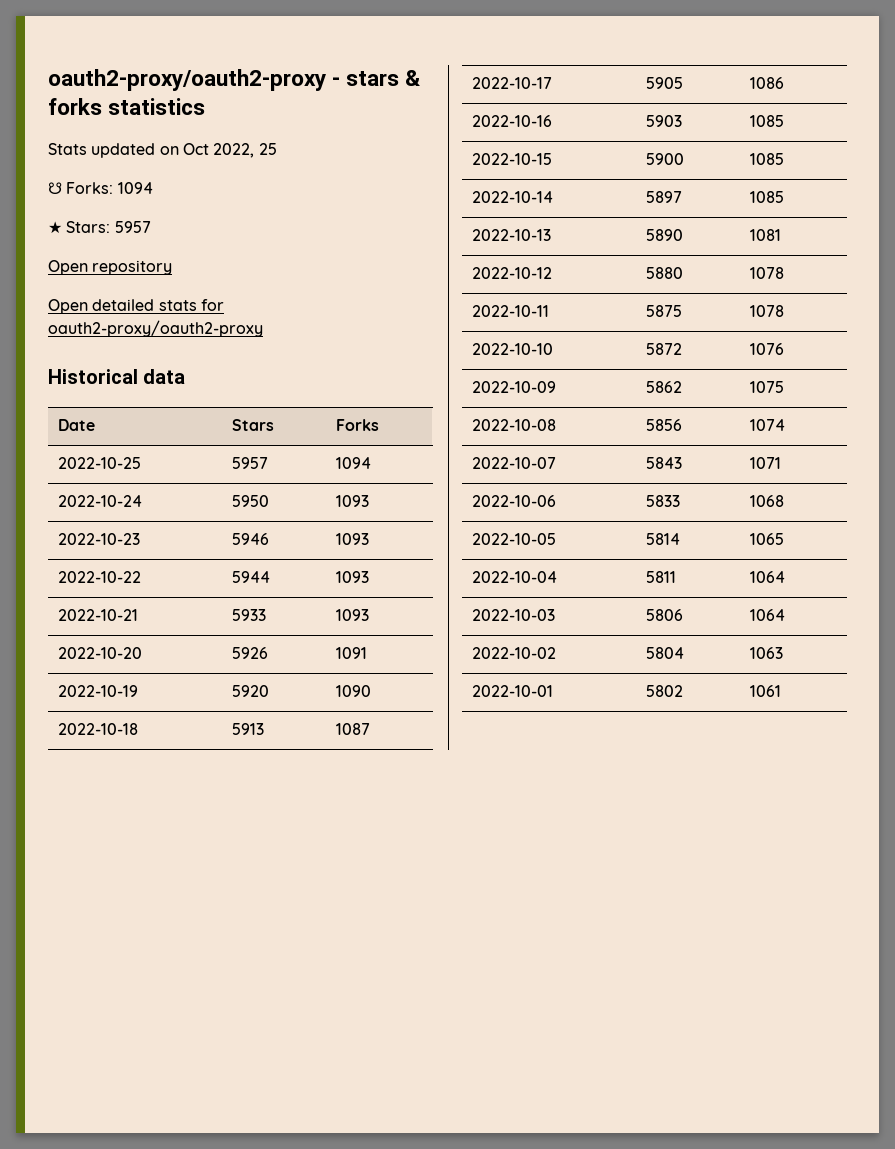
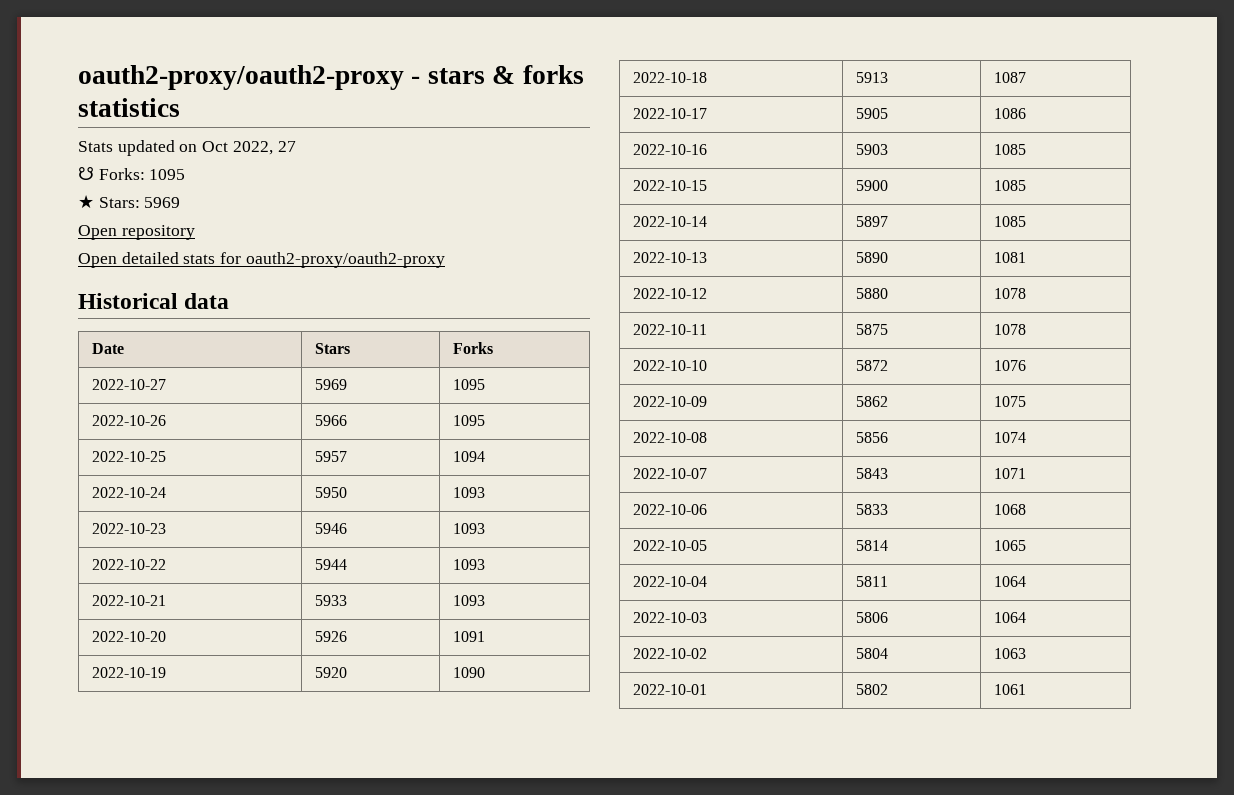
[258,143,277,155] 25 -> [277,141,296,152] 27
[117,182,153,194] 1094 -> [149,169,186,180] 1095
[114,221,151,233] 5957 -> [144,197,181,208] 5969
(379, 425) none -> [91,379,166,390] [314,379,347,390] [452,379,485,390] [91,415,166,426] [314,415,347,426] [452,415,485,426] // 2022-10-27 | 5969 | 1095 // 2022-10-26 | 5966 | 1095

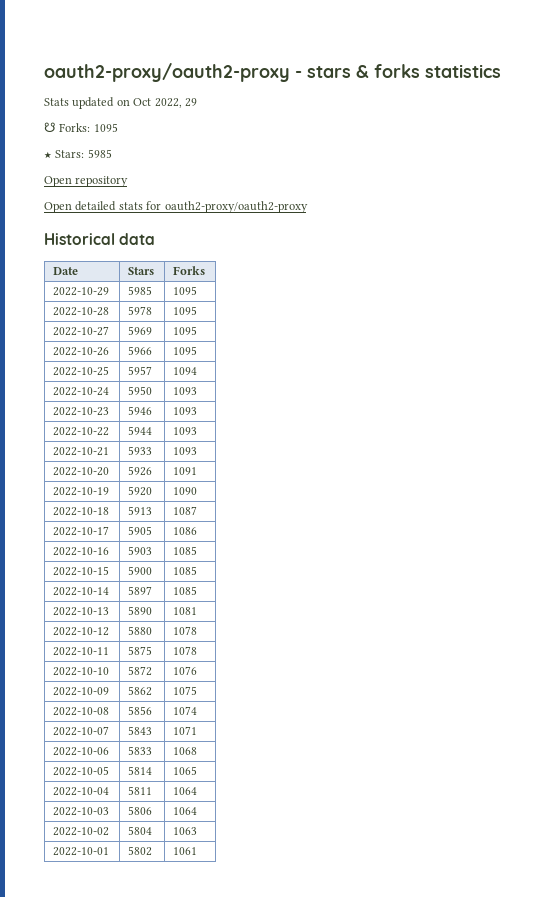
[277,141,296,152] 27 -> [184,98,197,107] 29
[144,197,181,208] 5969 -> [87,149,112,158] 5985
(493, 348) none -> [53,287,110,296] [128,286,153,295] [173,286,198,295] [53,307,110,316] [128,306,153,315] [173,306,198,315] // 2022-10-29 | 5985 | 1095 // 2022-10-28 | 5978 | 1095

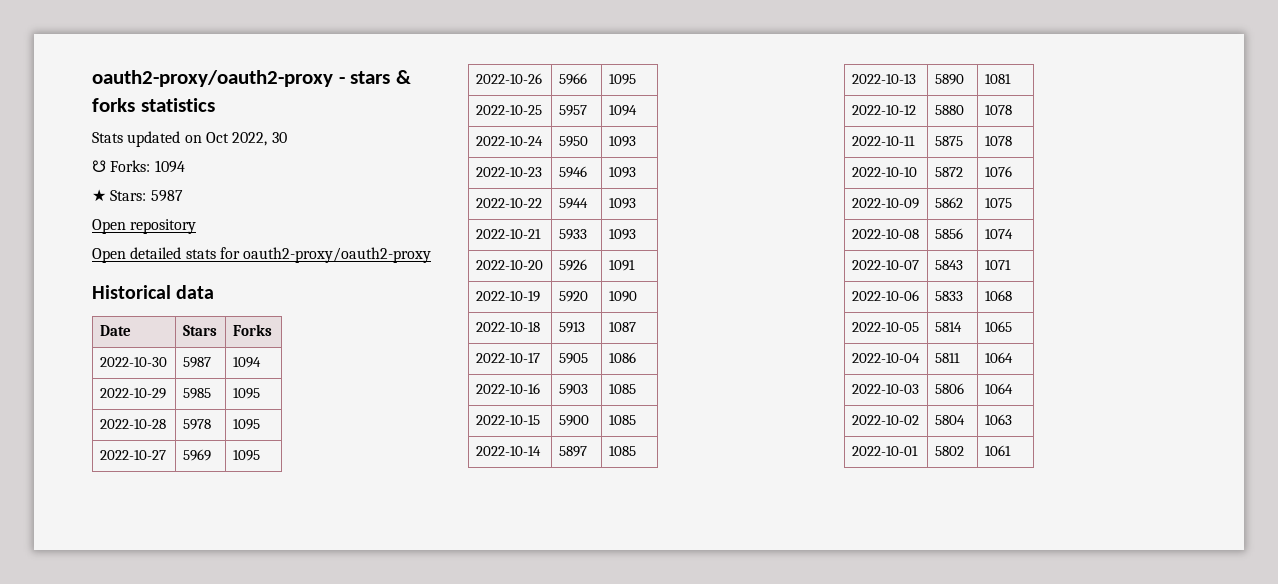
[184,98,197,107] 29 -> [271,132,287,143] 30
[93,123,118,132] 1095 -> [154,160,185,173] 1094
[87,149,112,158] 5985 -> [150,190,183,202] 5987
(206, 270) none -> [99,357,167,367] [182,357,211,368] [232,357,261,368] // 2022-10-30 | 5987 | 1094

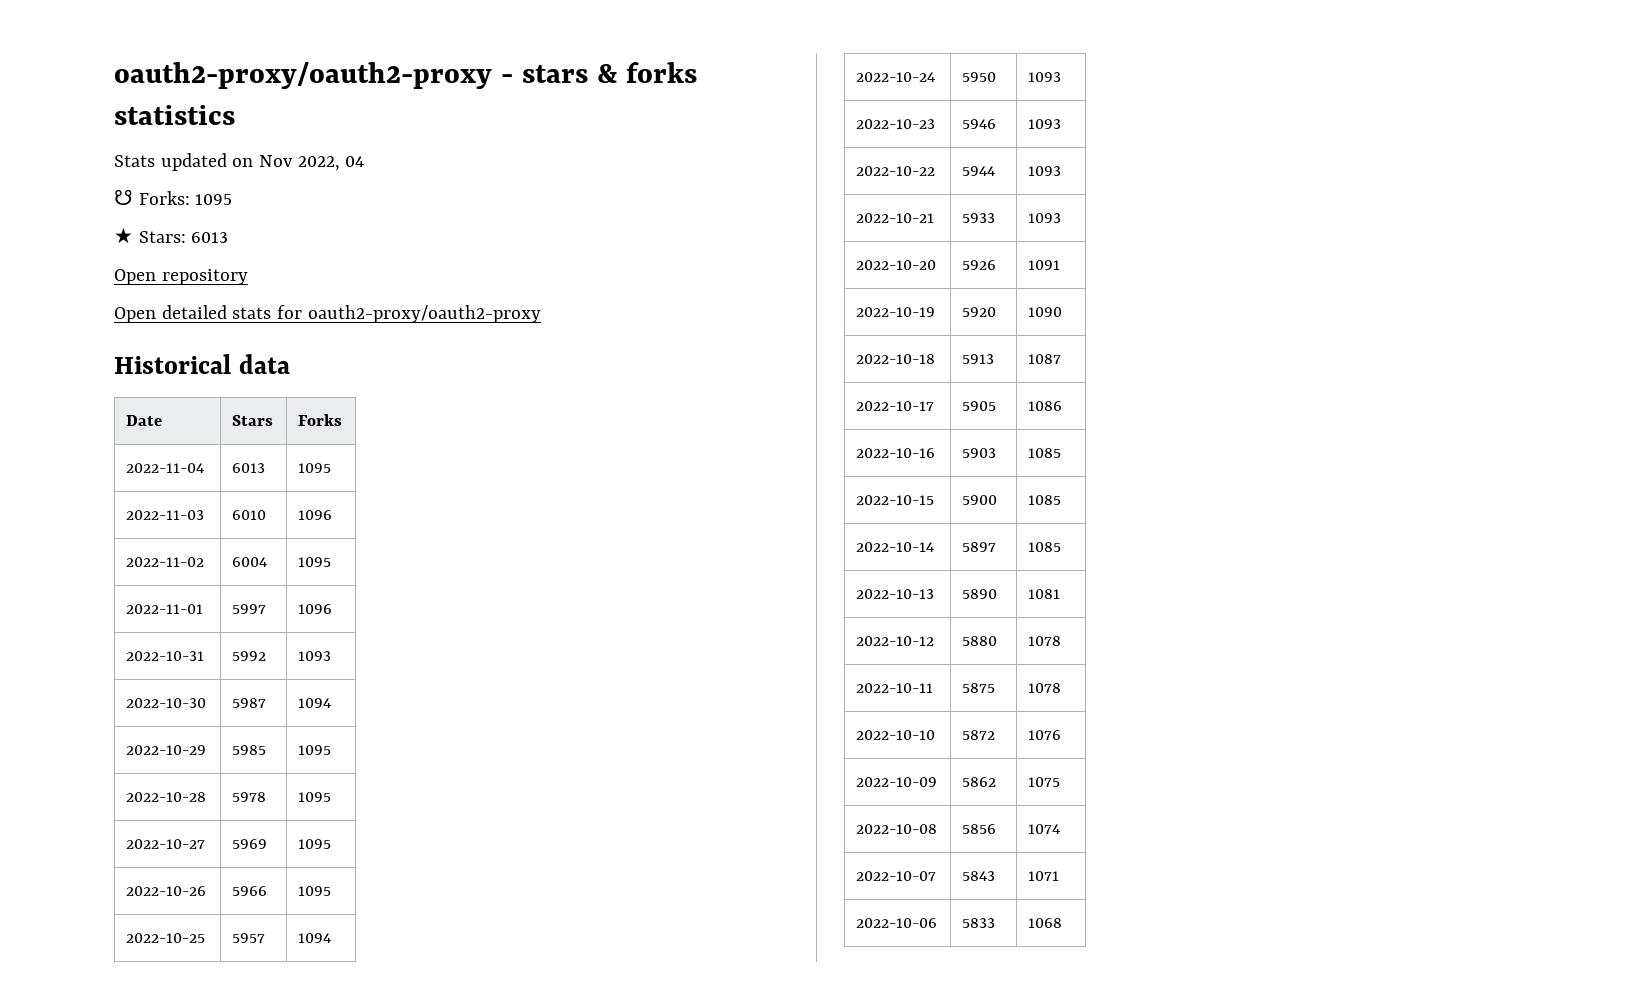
[205,132,287,146] Oct 2022, 30 -> [259,155,365,171] Nov 2022, 04
[154,160,185,173] 1094 -> [195,194,233,205] 1095
[150,190,183,202] 5987 -> [191,232,229,243] 6013
(272, 330) none -> [126,463,205,473] [232,463,266,473] [298,463,332,473] [126,510,205,520] [232,510,267,520] [298,510,333,520] [126,557,205,567] [232,557,268,567] [298,557,332,567] [126,604,204,614] [232,604,267,614] [298,604,333,614] [126,651,205,661] [232,651,267,661] [298,651,332,661] // 2022-11-04 | 6013 | 1095 // 2022-11-03 | 6010 | 1096 // 2022-11-02 | 6004 | 1095 // 2022-11-01 | 5997 | 1096 // 2022-10-31 | 5992 | 1093
[851,322,919,332] [934,322,962,332] [984,321,1012,332] [851,353,920,363] [934,353,960,363] [984,352,1013,363] [851,384,919,394] [934,383,964,394] [984,383,1013,394] [851,415,919,425] [934,415,965,425] [984,414,1012,425] [851,446,918,456] [934,446,964,456] [984,445,1011,456] // 2022-10-05 | 5814 | 1065 // 2022-10-04 | 5811 | 1064 // 2022-10-03 | 5806 | 1064 // 2022-10-02 | 5804 | 1063 // 2022-10-01 | 5802 | 1061 -> (1063, 923) none

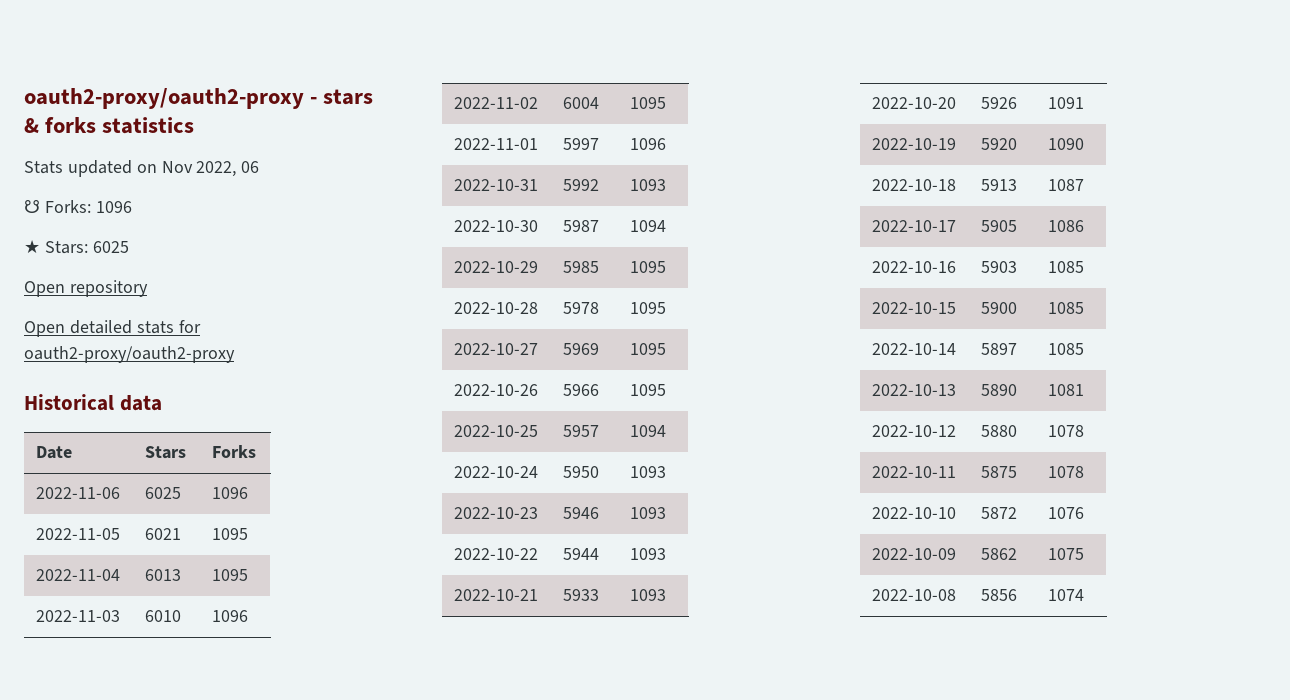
[345,156,365,167] 04 -> [241,161,260,173] 06
[195,194,233,205] 1095 -> [95,201,132,213] 1096
[191,232,229,243] 6013 -> [92,241,129,253] 6025
(343, 420) none -> [36,487,121,499] [145,487,182,499] [212,487,249,499] [36,528,121,540] [145,528,182,540] [212,528,249,540] // 2022-11-06 | 6025 | 1096 // 2022-11-05 | 6021 | 1095
[856,871,937,881] [962,871,996,881] [1028,871,1060,881] [856,918,938,928] [962,918,996,928] [1028,918,1063,928] // 2022-10-07 | 5843 | 1071 // 2022-10-06 | 5833 | 1068 -> (1085, 595) none

